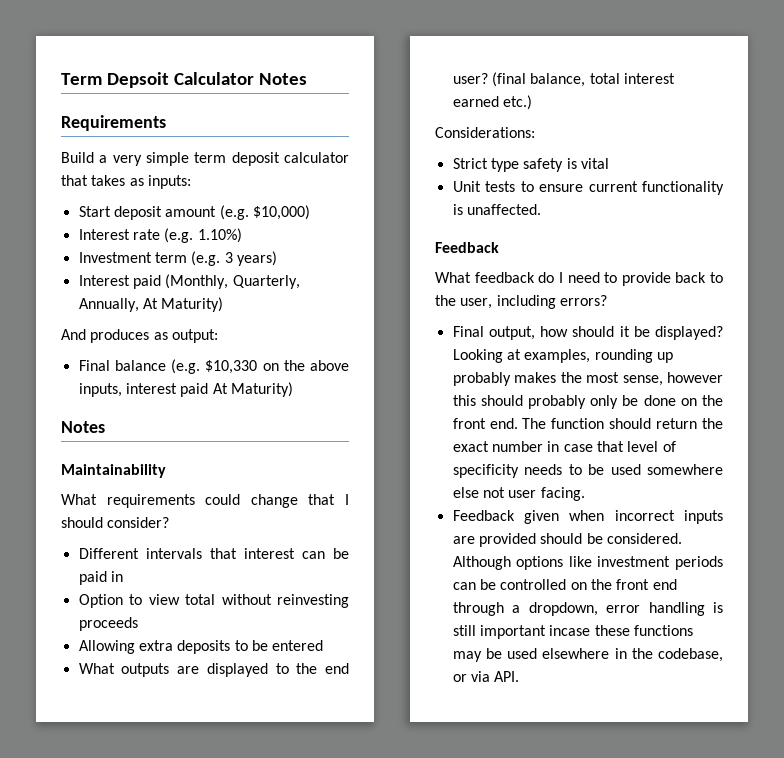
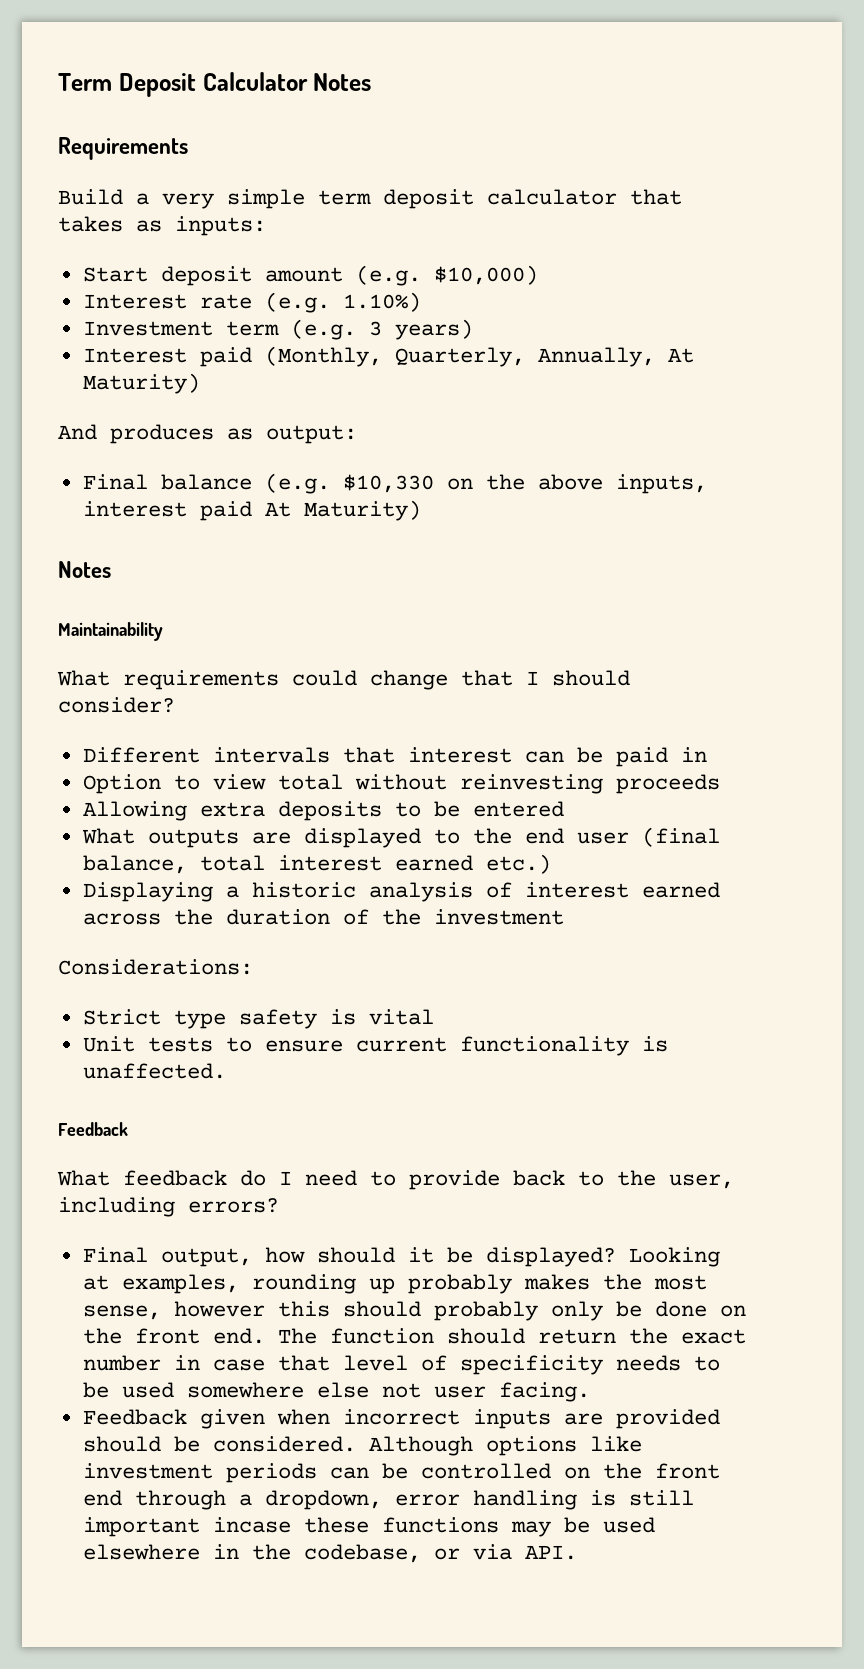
[106,72,169,88] Depsoit -> [118,73,196,97] Deposit
[452,73,488,84] user? -> [576,832,629,844] user
(532, 102) none -> [82,882,720,902] [82,909,564,925] // Displaying a historic analysis of interest earned across the duration of the investment

